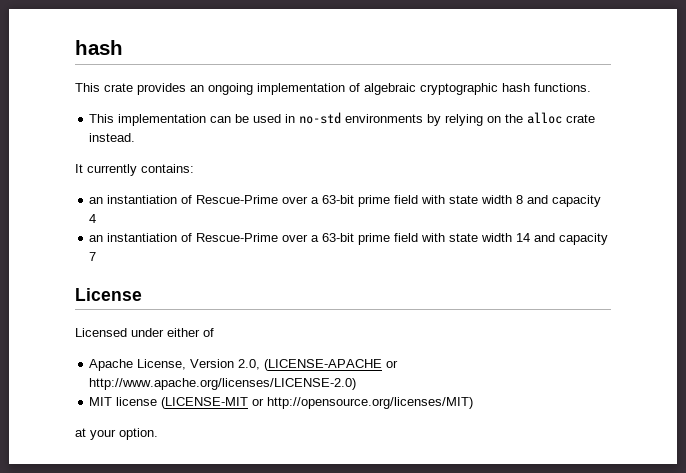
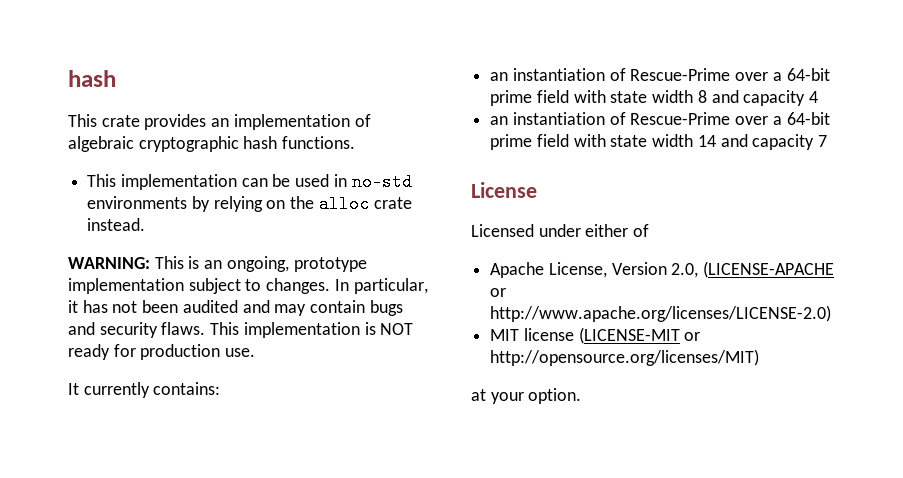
[208,83,253,95] ongoing -> (230, 122) none
(136, 137) none -> [68,256,367,272] [68,278,428,294] [68,300,403,316] [68,322,414,338] [68,344,256,360] // WARNING: This is an ongoing, prototype implementation subject to changes. In particular, it has not been audited and may contain bugs and security flaws. This implementation is NOT ready for production use.
[322,195,355,204] 63-bit -> [786,68,830,81] 64-bit
[322,233,355,242] 63-bit -> [786,112,830,125] 64-bit

